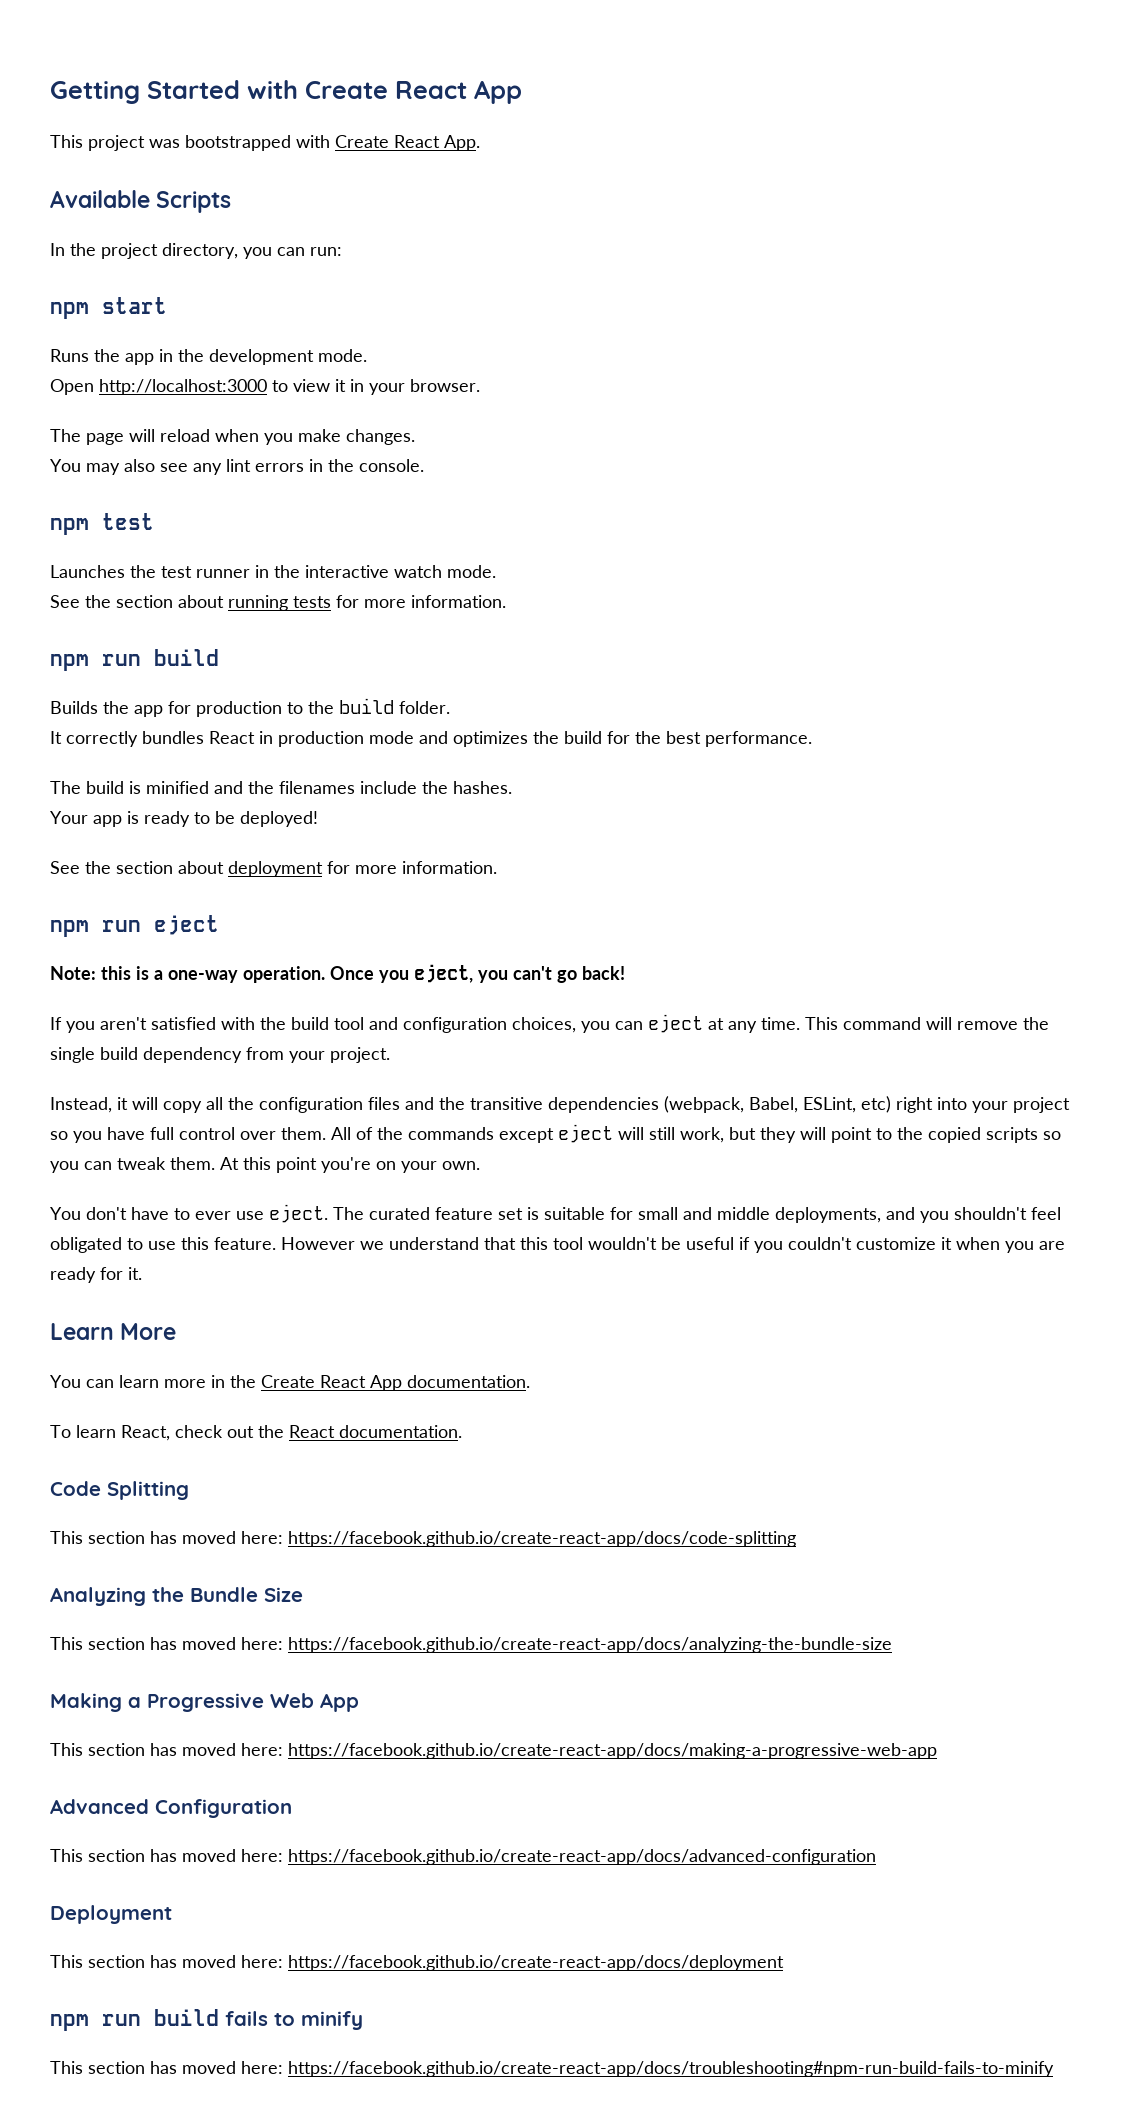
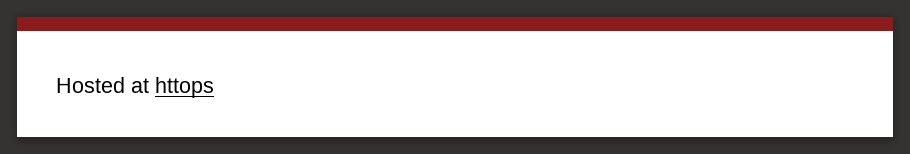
[50,80,522,104] [50,135,480,151] [50,190,232,213] [50,243,342,259] [50,297,167,319] [50,349,367,365] [50,379,480,395] [50,429,415,445] [50,459,424,475] [50,513,154,535] [50,565,496,578] [50,595,506,611] [50,649,219,671] [50,698,450,717] [50,731,812,747] [50,781,512,794] [50,811,318,827] [50,861,497,877] [50,915,219,937] [50,964,625,983] [50,1014,1049,1033] [50,1047,390,1063] [50,1096,1070,1113] [50,1124,1061,1143] [50,1157,480,1173] [50,1204,1061,1223] [50,1237,1065,1253] [50,1267,142,1283] [50,1323,177,1340] [50,1375,530,1391] [50,1425,462,1441] [50,1481,189,1500] [50,1531,796,1547] [50,1587,303,1606] [50,1637,892,1653] [50,1693,359,1712] [50,1743,937,1759] [50,1799,292,1818] [50,1849,876,1865] [50,1905,172,1924] [50,1955,784,1971] [50,2009,363,2031] [50,2061,1054,2077] Getting Started with Create React App // This project was bootstrapped with Create React App. // Available Scripts // In the project directory, you can run: // npm start // Runs the app in the development mode. // Open http://localhost:3000 to view it in your browser. // The page will reload when you make changes. // You may also see any lint errors in the console. // npm test // Launches the test runner in the interactive watch mode. // See the section about running tests for more information. // npm run build // Builds the app for production to the build folder. // It correctly bundles React in production mode and optimizes the build for the best performance. // The build is minified and the filenames include the hashes. // Your app is ready to be deployed! // See the section about deployment for more information. // npm run eject // Note: this is a one-way operation. Once you eject, you can't go back! // If you aren't satisfied with the build tool and configuration choices, you can eject at any time. This command will remove the single build dependency from your project. // Instead, it will copy all the configuration files and the transitive dependencies (webpack, Babel, ESLint, etc) right into your project so you have full control over them. All of the commands except eject will still work, but they will point to the copied scripts so you can tweak them. At this point you're on your own. // You don't have to ever use eject. The curated feature set is suitable for small and middle deployments, and you shouldn't feel obligated to use this feature. However we understand that this tool wouldn't be useful if you couldn't customize it when you are ready for it. // Learn More // You can learn more in the Create React App documentation. // To learn React, check out the React documentation. // Code Splitting // This section has moved here: https://facebook.github.io/create-react-app/docs/code-splitting // Analyzing the Bundle Size // This section has moved here: https://facebook.github.io/create-react-app/docs/analyzing-the-bundle-size // Making a Progressive Web App // This section has moved here: https://facebook.github.io/create-react-app/docs/making-a-progressive-web-app // Advanced Configuration // This section has moved here: https://facebook.github.io/create-react-app/docs/advanced-configuration // Deployment // This section has moved here: https://facebook.github.io/create-react-app/docs/deployment // npm run build fails to minify // This section has moved here: https://facebook.github.io/create-react-app/docs/troubleshooting#npm-run-build-fails-to-minify -> [56,77,214,98] Hosted at httops

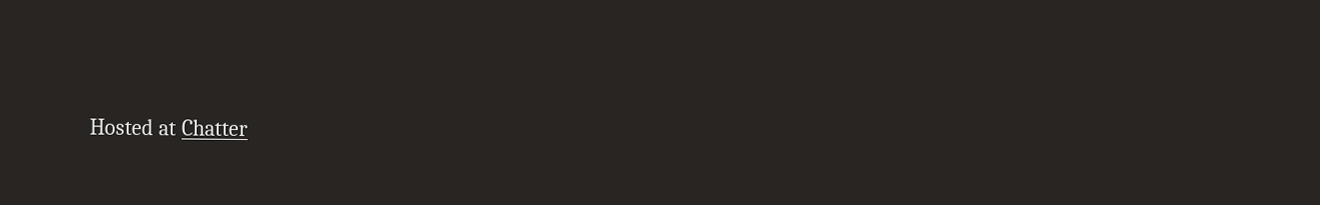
[155,77,214,98] httops -> [180,119,248,137] Chatter

